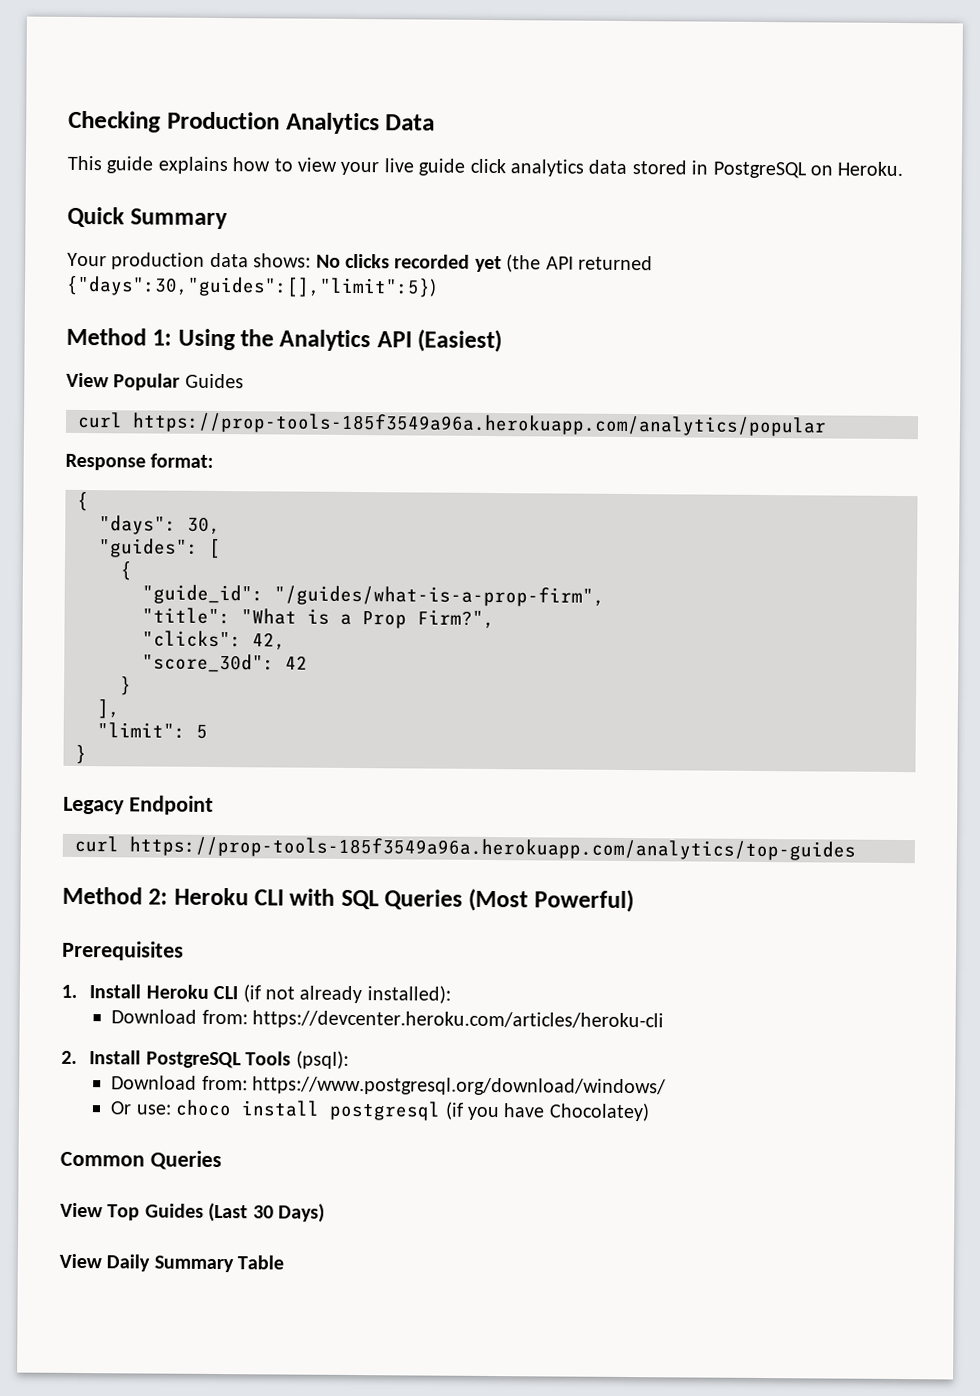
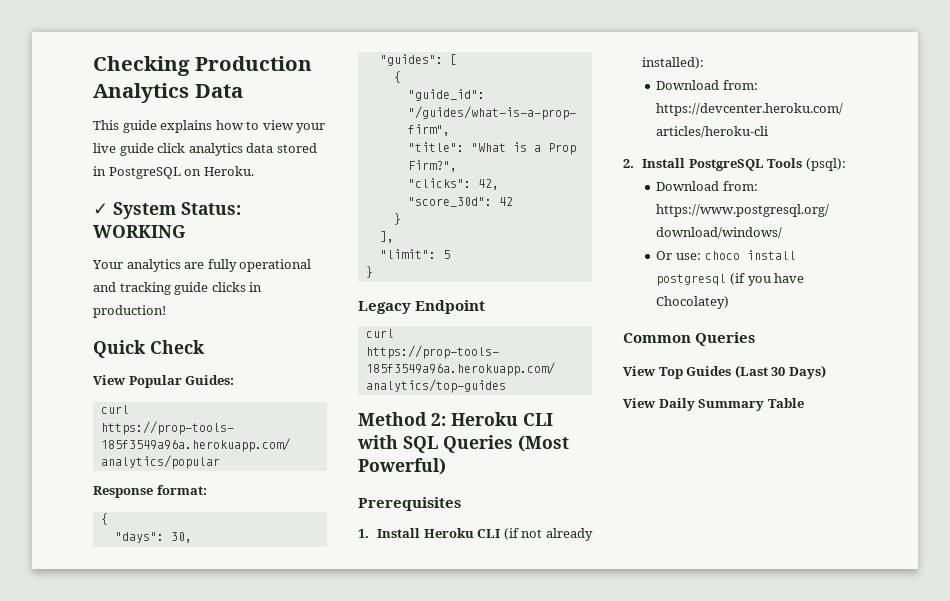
[67,206,229,230] [67,252,653,273] [66,275,437,298] [66,327,503,353] Quick Summary // Your production data shows: No clicks recorded yet (the API returned {"days":30,"guides":[],"limit":5}) // Method 1: Using the Analytics API (Easiest) -> [93,202,241,219] [93,225,185,238] [92,259,312,272] [93,282,263,295] [93,305,166,318] [93,340,205,358] ✓ System Status: WORKING // Your analytics are fully operational and tracking guide clicks in production! // Quick Check
[184,373,244,389] Guides -> [185,375,235,385] Guides:

